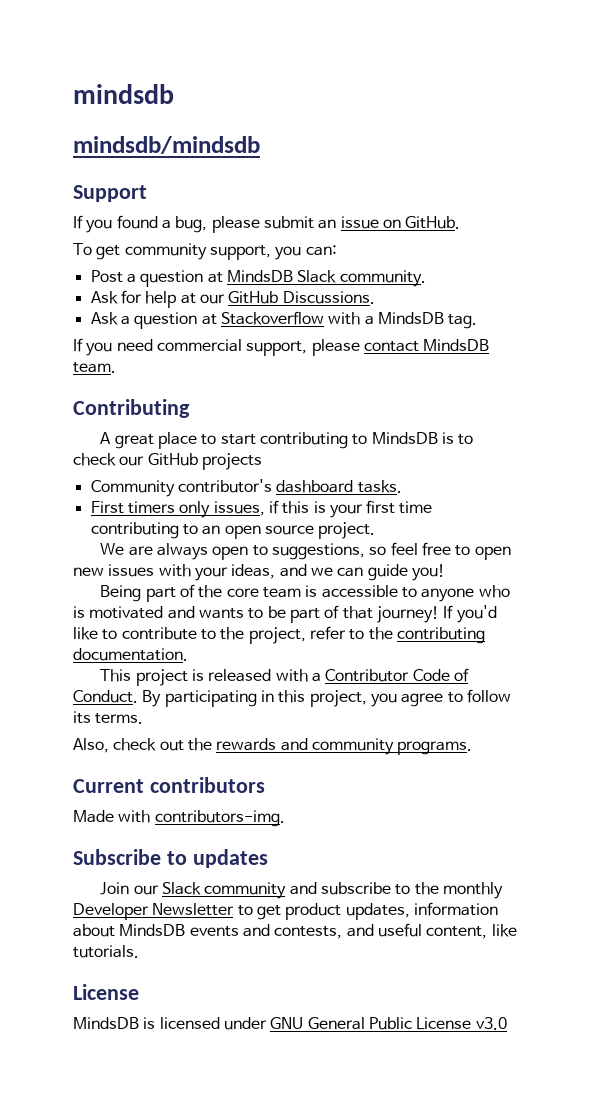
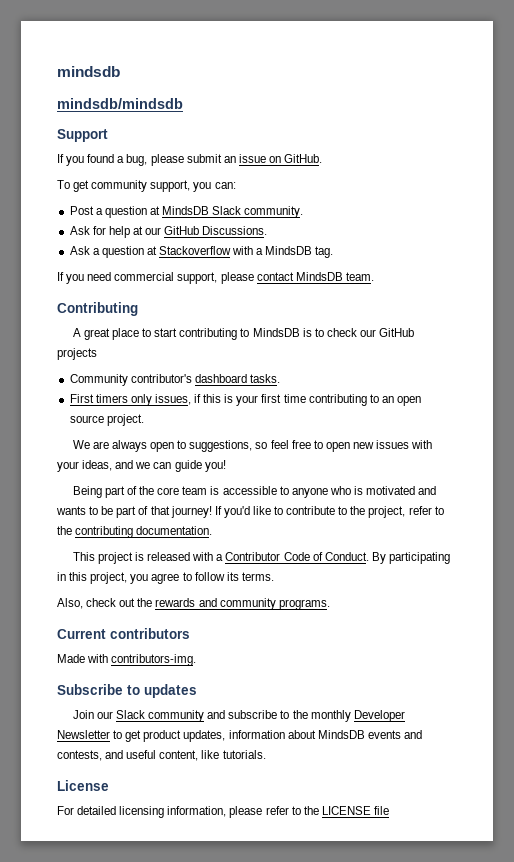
[73,1017,507,1030] MindsDB is licensed under GNU General Public License v3.0 -> [57,806,389,818] For detailed licensing information, please refer to the LICENSE file

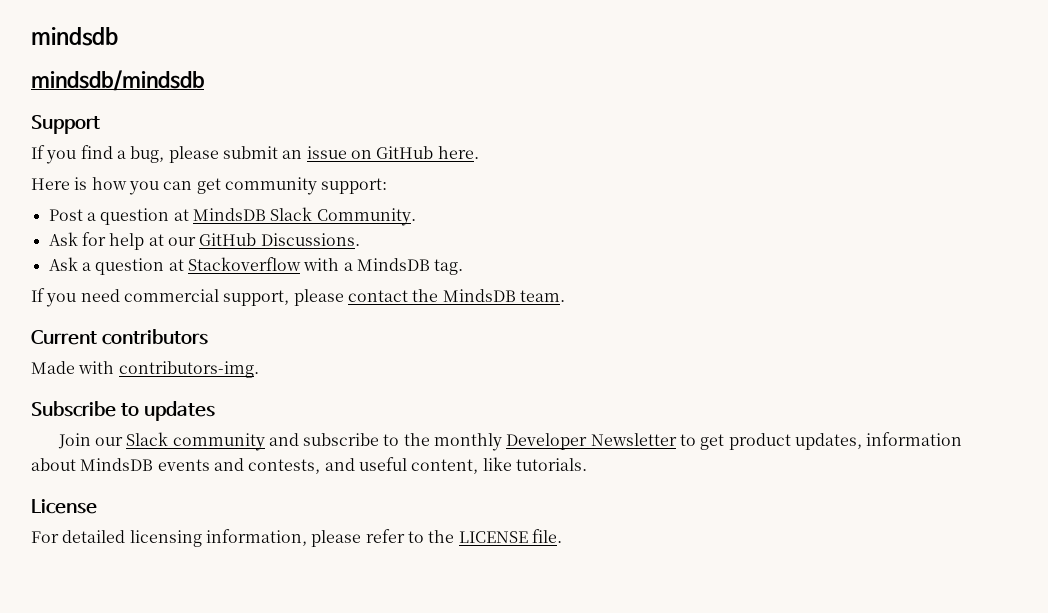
[87,154,115,163] found -> [80,145,113,159] find
[284,154,323,163] [57,180,236,192] GitHub. // To get community support, you can: -> [376,146,479,159] [31,177,388,195] GitHub here. // Here is how you can get community support:
[244,206,304,218] community. -> [316,208,416,226] Community.
(294, 276) none -> [412,289,439,302] the
[57,302,138,316] [72,328,415,340] [57,348,97,360] [69,374,280,386] [69,394,422,406] [69,414,144,426] [72,440,433,452] [57,460,226,472] [72,486,437,498] [56,506,444,518] [57,526,213,538] [72,552,450,564] [57,572,274,584] [57,598,330,610] // Contributing // A great place to start contributing to MindsDB is to check our GitHub projects // Community contributor's dashboard tasks. // First timers only issues, if this is your first time contributing to an open source project. // We are always open to suggestions, so feel free to open new issues with your ideas, and we can guide you! // Being part of the core team is accessible to anyone who is motivated and wants to be part of that journey! If you'd like to contribute to the project, refer to the contributing documentation. // This project is released with a Contributor Code of Conduct. By participating in this project, you agree to follow its terms. // Also, check out the rewards and community programs. -> (565, 296) none
[373,806,389,815] file -> [531,529,562,543] file.

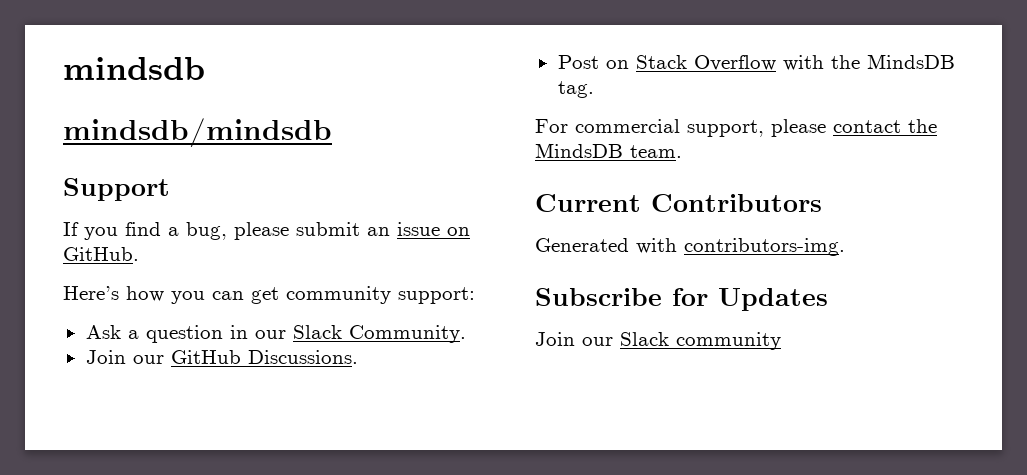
[376,146,479,159] [31,177,88,190] GitHub here. // Here is -> [63,247,139,261] [63,286,119,300] GitHub. // Here’s
[48,208,266,225] Post a question at MindsDB -> [85,325,286,343] Ask a question in our
[48,232,164,250] Ask for help at -> [85,350,126,364] Join
[48,257,353,275] Ask a question at Stackoverflow with a -> [557,55,860,71] Post on Stack Overflow with the
[31,288,120,307] If you need -> [535,119,568,133] For
[102,329,209,345] [31,361,75,374] contributors // Made -> [651,194,822,212] [535,238,629,252] Contributors // Generated
[121,401,216,421] to updates -> [672,288,828,311] for Updates
[268,432,963,451] [31,457,587,474] [31,499,97,514] [31,529,562,547] and subscribe to the monthly Developer Newsletter to get product updates, information about MindsDB events and contests, and useful content, like tutorials. // License // For detailed licensing information, please refer to the LICENSE file. -> (781, 341) none

